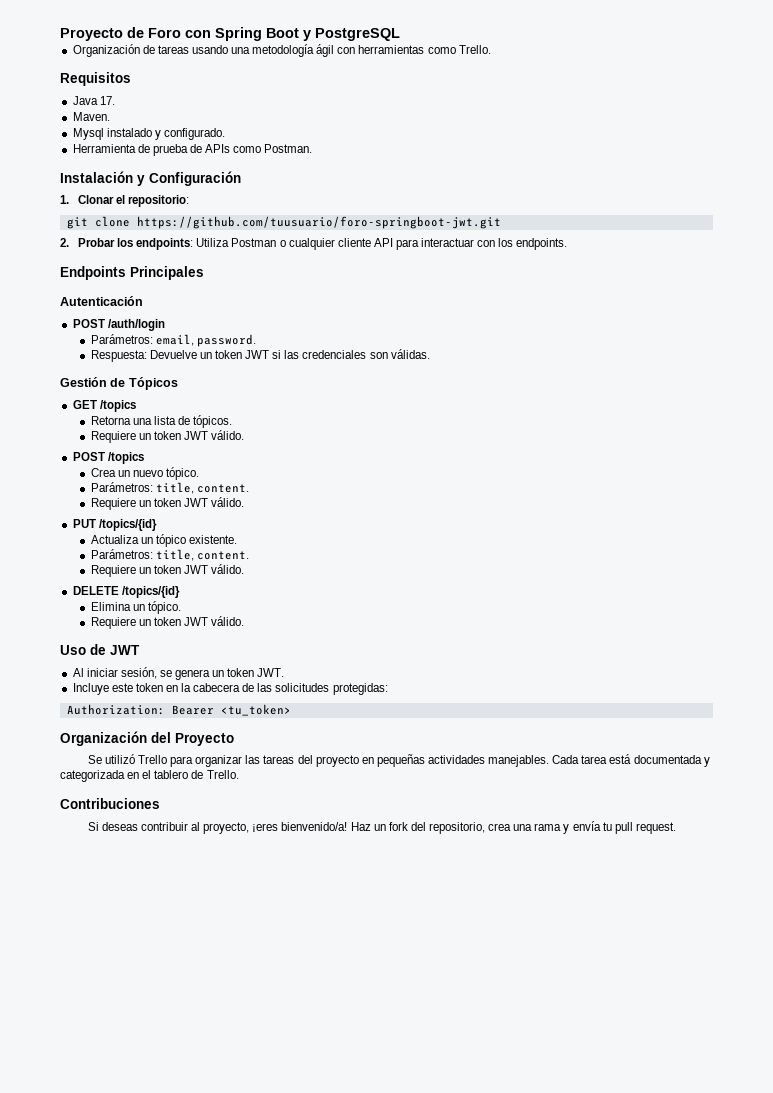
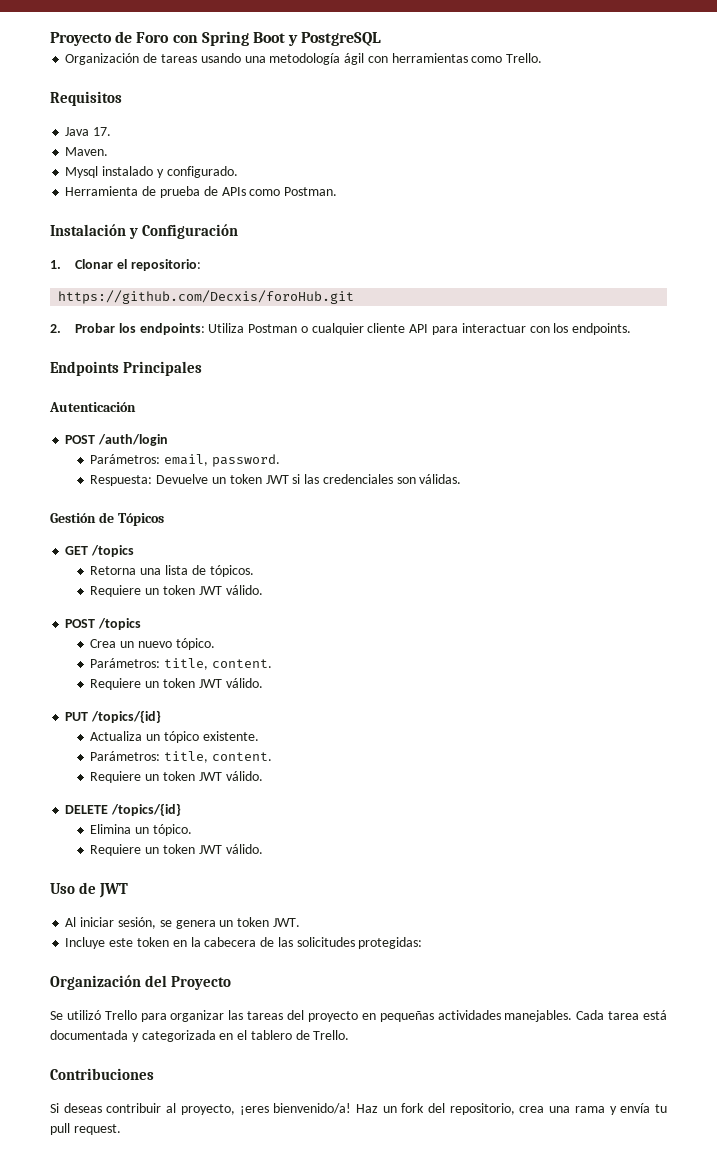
[66,216,501,229] git clone https://github.com/tuusuario/foro-springboot-jwt.git -> [58,290,355,304] https://github.com/Decxis/foroHub.git
[66,704,291,716] // Authorization: Bearer <tu_token> -> (423, 943) none

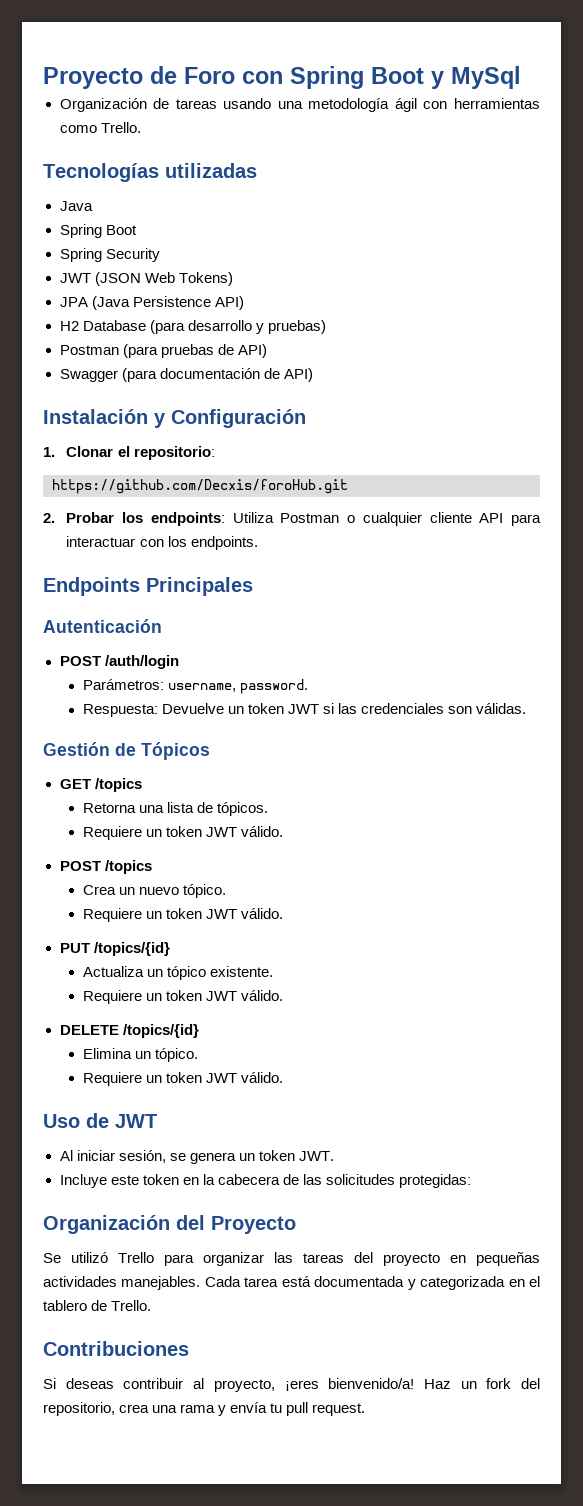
[301,32,382,46] PostgreSQL -> [451,66,521,89] MySql
[50,91,122,106] Requisitos -> [43,163,257,182] Tecnologías utilizadas
[93,127,112,136] [65,147,109,156] [65,166,238,178] [65,186,338,198] 17. // Maven. // Mysql instalado y configurado. // Herramienta de prueba de APIs como Postman. -> [59,224,137,238] [59,248,160,262] [59,272,233,286] [59,296,244,310] [59,320,326,334] [59,344,267,358] [59,368,313,382] // Spring Boot // Spring Security // JWT (JSON Web Tokens) // JPA (Java Persistence API) // H2 Database (para desarrollo y pruebas) // Postman (para pruebas de API) // Swagger (para documentación de API)
[164,454,209,466] email, -> [168,683,237,692] username,
[90,658,272,670] // Parámetros: title, content. -> (227, 891) none
[90,751,272,763] // Parámetros: title, content. -> (274, 971) none

